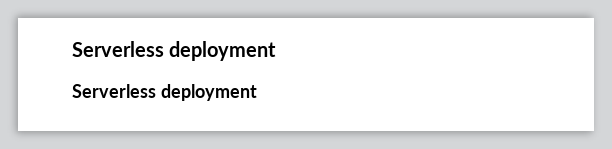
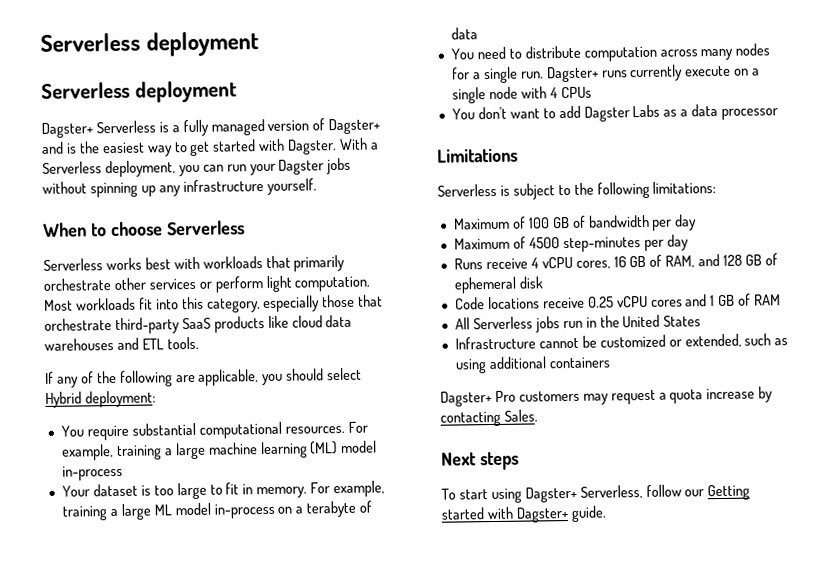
(257, 92) none -> [41,118,381,138] [41,137,380,157] [42,157,352,178] [42,178,317,198] [43,220,245,237] [43,254,346,272] [43,275,371,293] [44,294,384,313] [44,314,353,335] [44,336,199,351] [45,367,363,388] [45,390,156,408] [60,421,368,441] [60,440,378,461] [61,464,123,481] [61,480,386,500] [61,500,373,521] [450,27,478,40] [450,43,771,62] [451,64,761,84] [451,86,592,104] [451,103,779,122] [437,147,518,163] [437,181,717,200] [453,214,698,231] [453,234,689,253] [453,253,778,270] [453,276,543,294] [454,293,782,310] [454,314,702,333] [454,333,789,350] [454,356,611,374] [440,386,774,407] [440,409,538,427] [441,451,519,471] [441,484,751,504] [441,505,607,523] // Dagster+ Serverless is a fully managed version of Dagster+ and is the easiest way to get started with Dagster. With a Serverless deployment, you can run your Dagster jobs without spinning up any infrastructure yourself. // When to choose Serverless // Serverless works best with workloads that primarily orchestrate other services or perform light computation. Most workloads fit into this category, especially those that orchestrate third-party SaaS products like cloud data warehouses and ETL tools. // If any of the following are applicable, you should select Hybrid deployment: // You require substantial computational resources. For example, training a large machine learning (ML) model in-process // Your dataset is too large to fit in memory. For example, training a large ML model in-process on a terabyte of data // You need to distribute computation across many nodes for a single run. Dagster+ runs currently execute on a single node with 4 CPUs // You don't want to add Dagster Labs as a data processor // Limitations // Serverless is subject to the following limitations: // Maximum of 100 GB of bandwidth per day // Maximum of 4500 step-minutes per day // Runs receive 4 vCPU cores, 16 GB of RAM, and 128 GB of ephemeral disk // Code locations receive 0.25 vCPU cores and 1 GB of RAM // All Serverless jobs run in the United States // Infrastructure cannot be customized or extended, such as using additional containers // Dagster+ Pro customers may request a quota increase by contacting Sales. // Next steps // To start using Dagster+ Serverless, follow our Getting started with Dagster+ guide.

